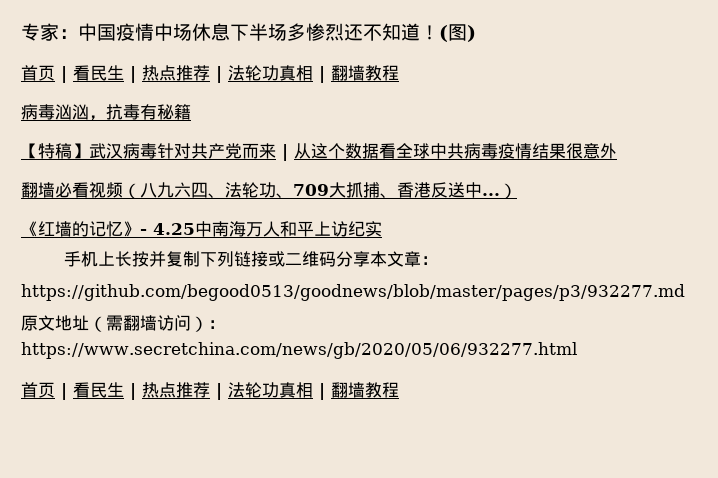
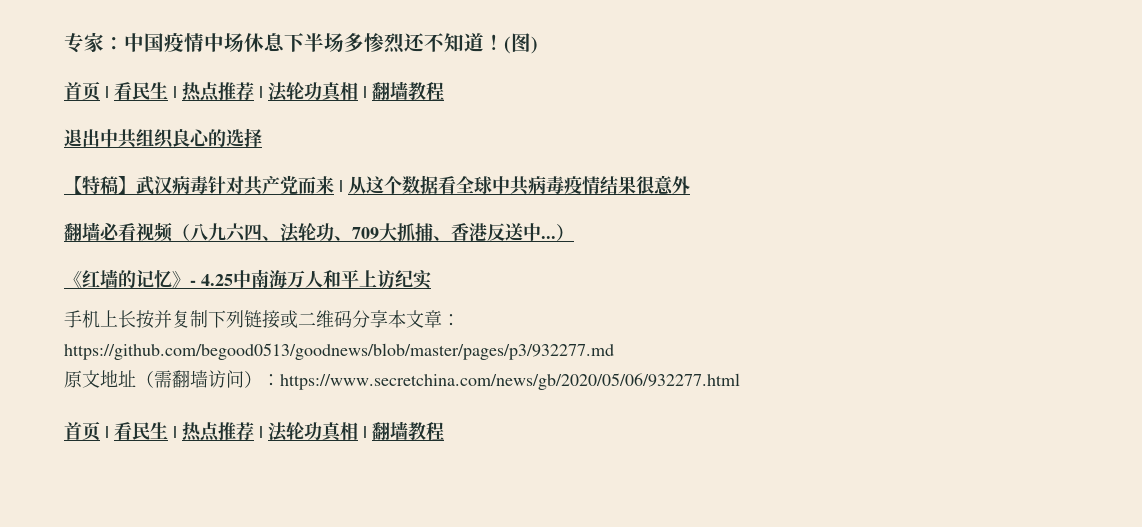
[21,104,191,121] 病毒汹汹，抗毒有秘籍 -> [64,128,262,149] 退出中共组织良心的选择

